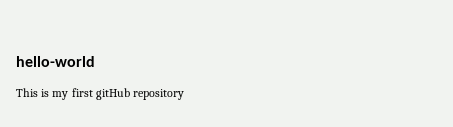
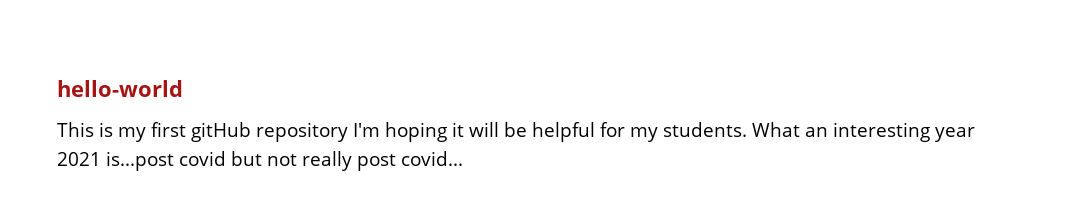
(185, 94) none -> [353,122,975,142] [57,151,463,171] I'm hoping it will be helpful for my students. What an interesting year 2021 is...post covid but not really post covid...

